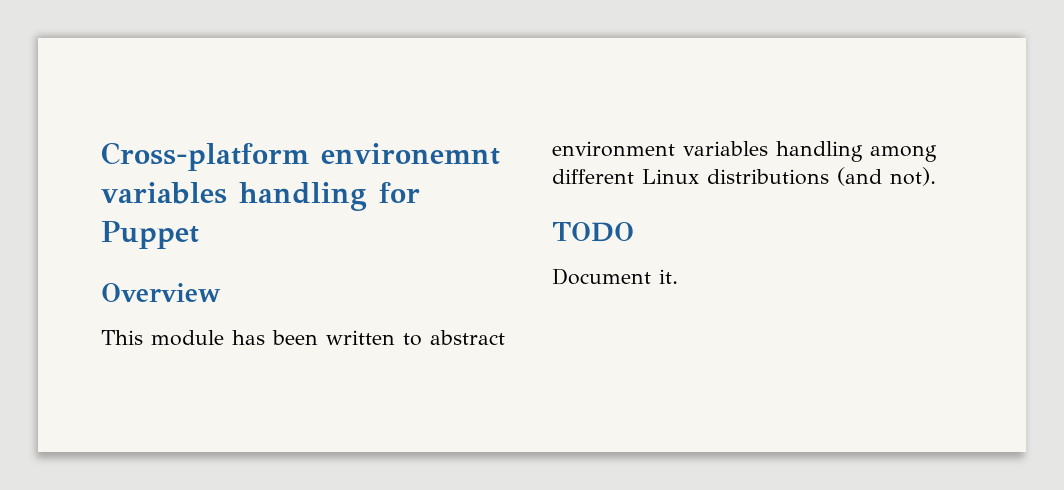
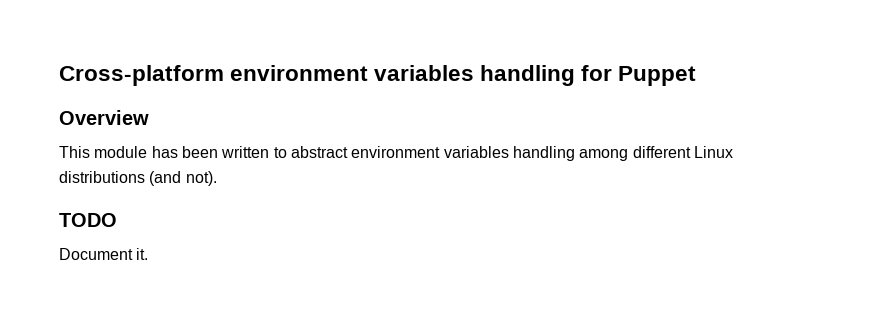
[321,143,500,165] environemnt -> [230,65,369,81] environment

